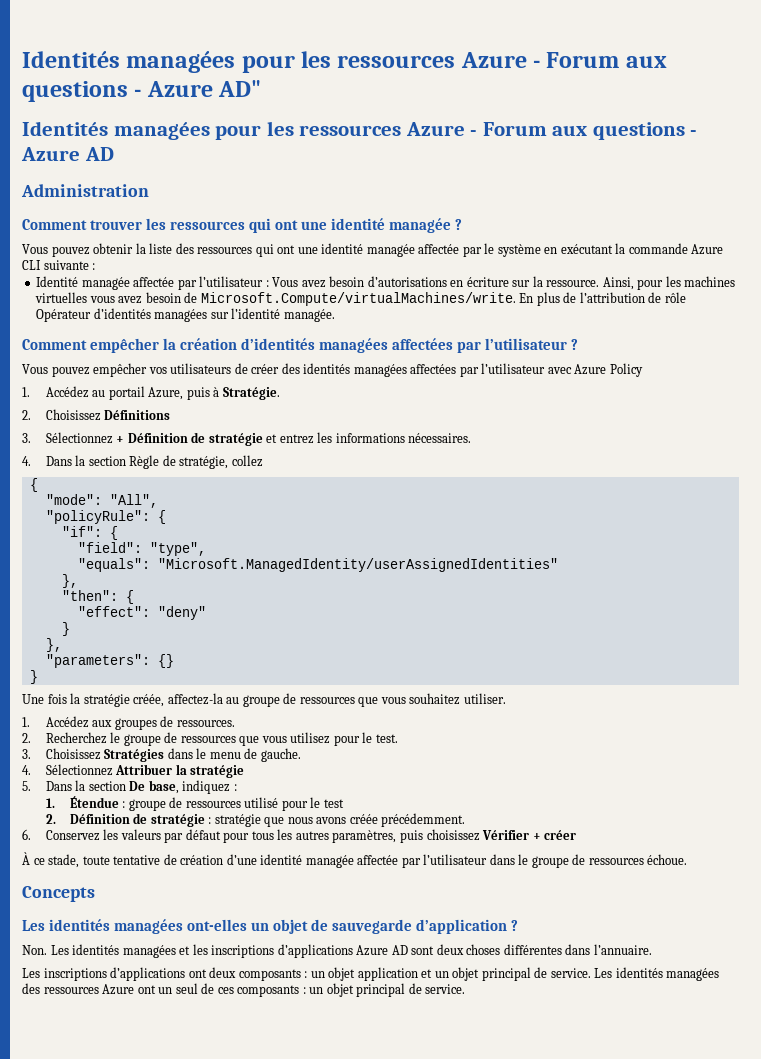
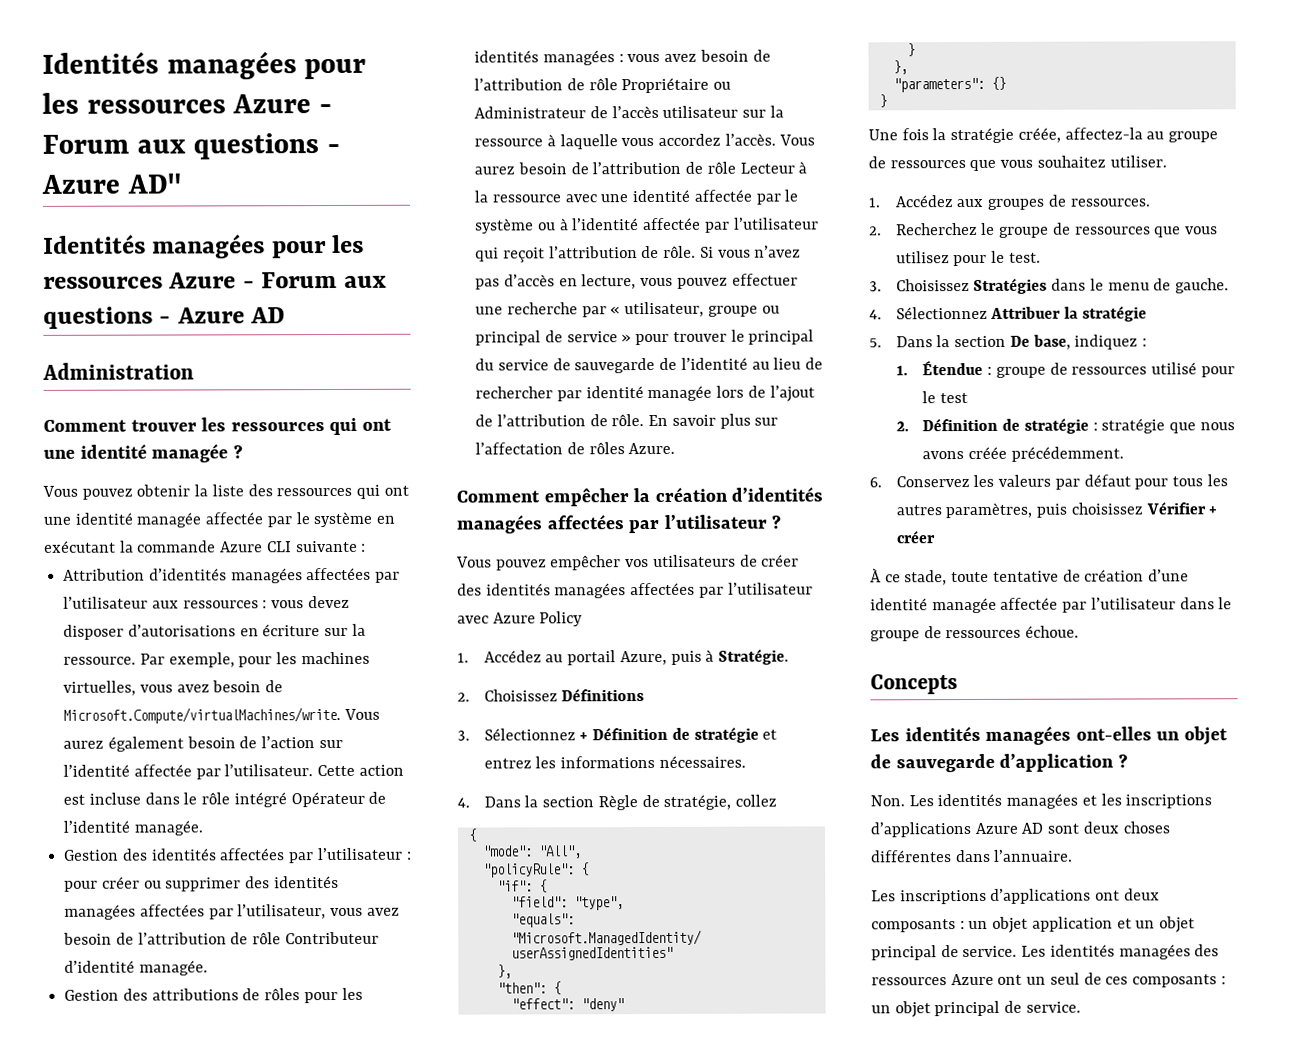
[36,276,365,290] Identité managée affectée par l’utilisateur : Vous avez besoin -> [63,567,401,584] [63,595,350,609] [63,624,125,640] Attribution d’identités managées affectées par l’utilisateur aux ressources : vous devez disposer
[602,277,634,290] Ainsi, -> [139,652,235,668] Par exemple,
[35,292,88,303] virtuelles -> [63,680,137,696] virtuelles,
[519,292,686,306] [36,308,335,322] En plus de l’attribution de rôle Opérateur d’identités managées sur l’identité managée. -> [343,708,380,720] [63,736,343,752] [63,764,404,780] [63,791,387,808] [63,820,203,836] [64,847,412,864] [64,875,339,892] [64,904,400,920] [63,931,379,945] [64,960,208,976] [64,987,363,1004] [474,49,771,66] [474,77,732,94] [474,105,784,119] [474,133,815,150] [474,161,808,175] [474,189,799,205] [475,217,819,234] [475,245,802,263] [475,273,798,290] [475,301,780,318] [475,329,815,346] [475,357,824,374] [475,385,815,402] [475,413,779,429] [475,442,676,455] Vous aurez également besoin de l’action sur l’identité affectée par l’utilisateur. Cette action est incluse dans le rôle intégré Opérateur de l’identité managée. // Gestion des identités affectées par l’utilisateur : pour créer ou supprimer des identités managées affectées par l’utilisateur, vous avez besoin de l’attribution de rôle Contributeur d’identité managée. // Gestion des attributions de rôles pour les identités managées : vous avez besoin de l’attribution de rôle Propriétaire ou Administrateur de l’accès utilisateur sur la ressource à laquelle vous accordez l’accès. Vous aurez besoin de l’attribution de rôle Lecteur à la ressource avec une identité affectée par le système ou à l’identité affectée par l’utilisateur qui reçoit l’attribution de rôle. Si vous n’avez pas d’accès en lecture, vous pouvez effectuer une recherche par « utilisateur, groupe ou principal de service » pour trouver le principal du service de sauvegarde de l’identité au lieu de rechercher par identité managée lors de l’ajout de l’attribution de rôle. En savoir plus sur l’affectation de rôles Azure.

